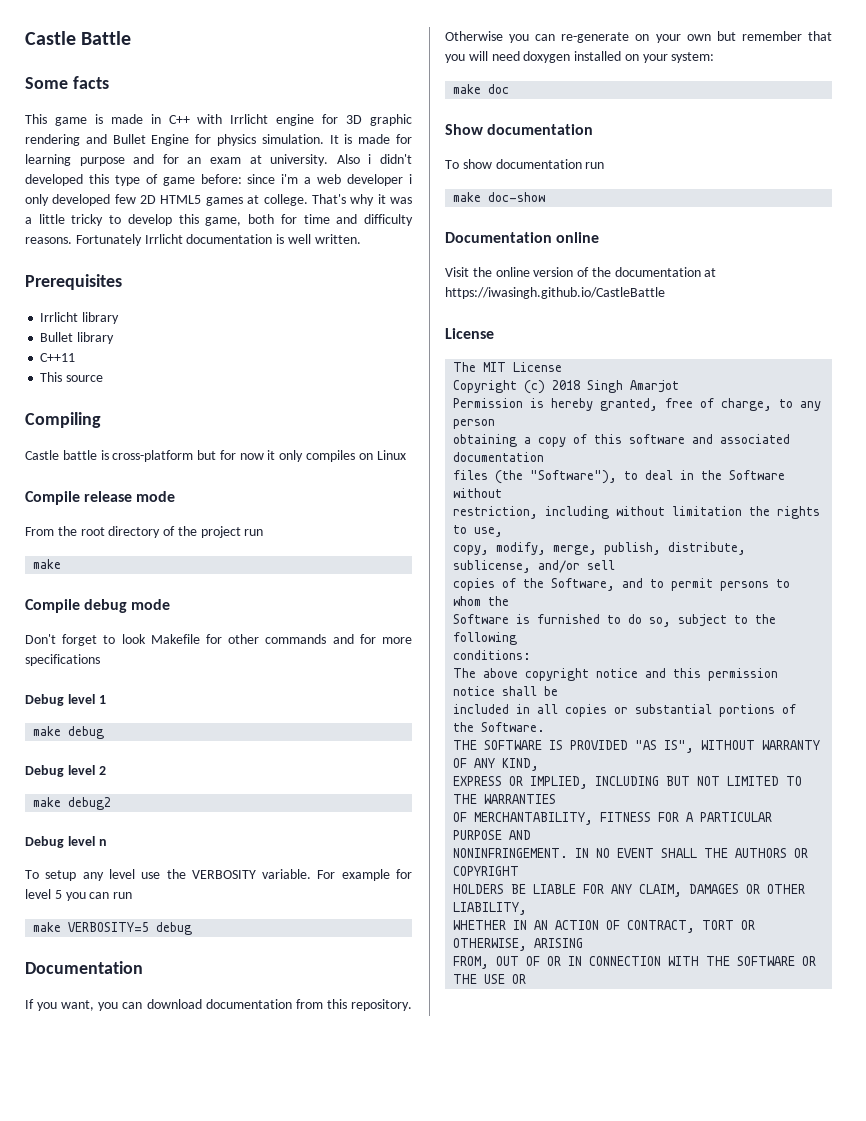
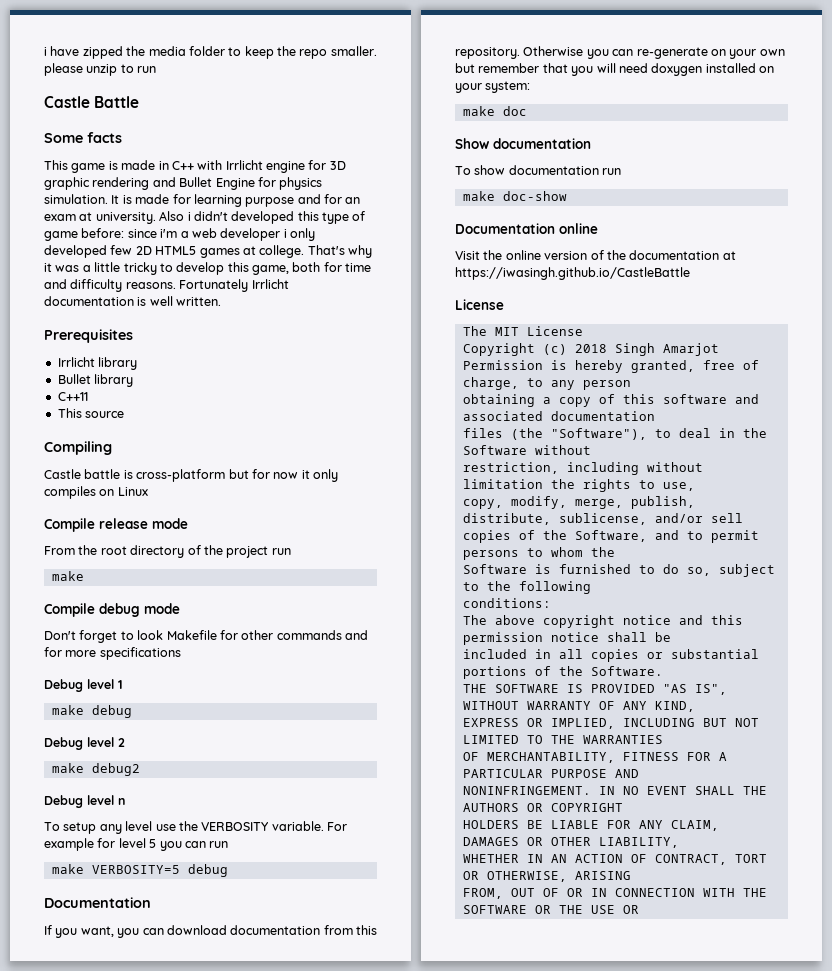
(25, 38) none -> [44,46,377,59] [44,63,157,76] i have zipped the media folder to keep the repo smaller. please unzip to run //

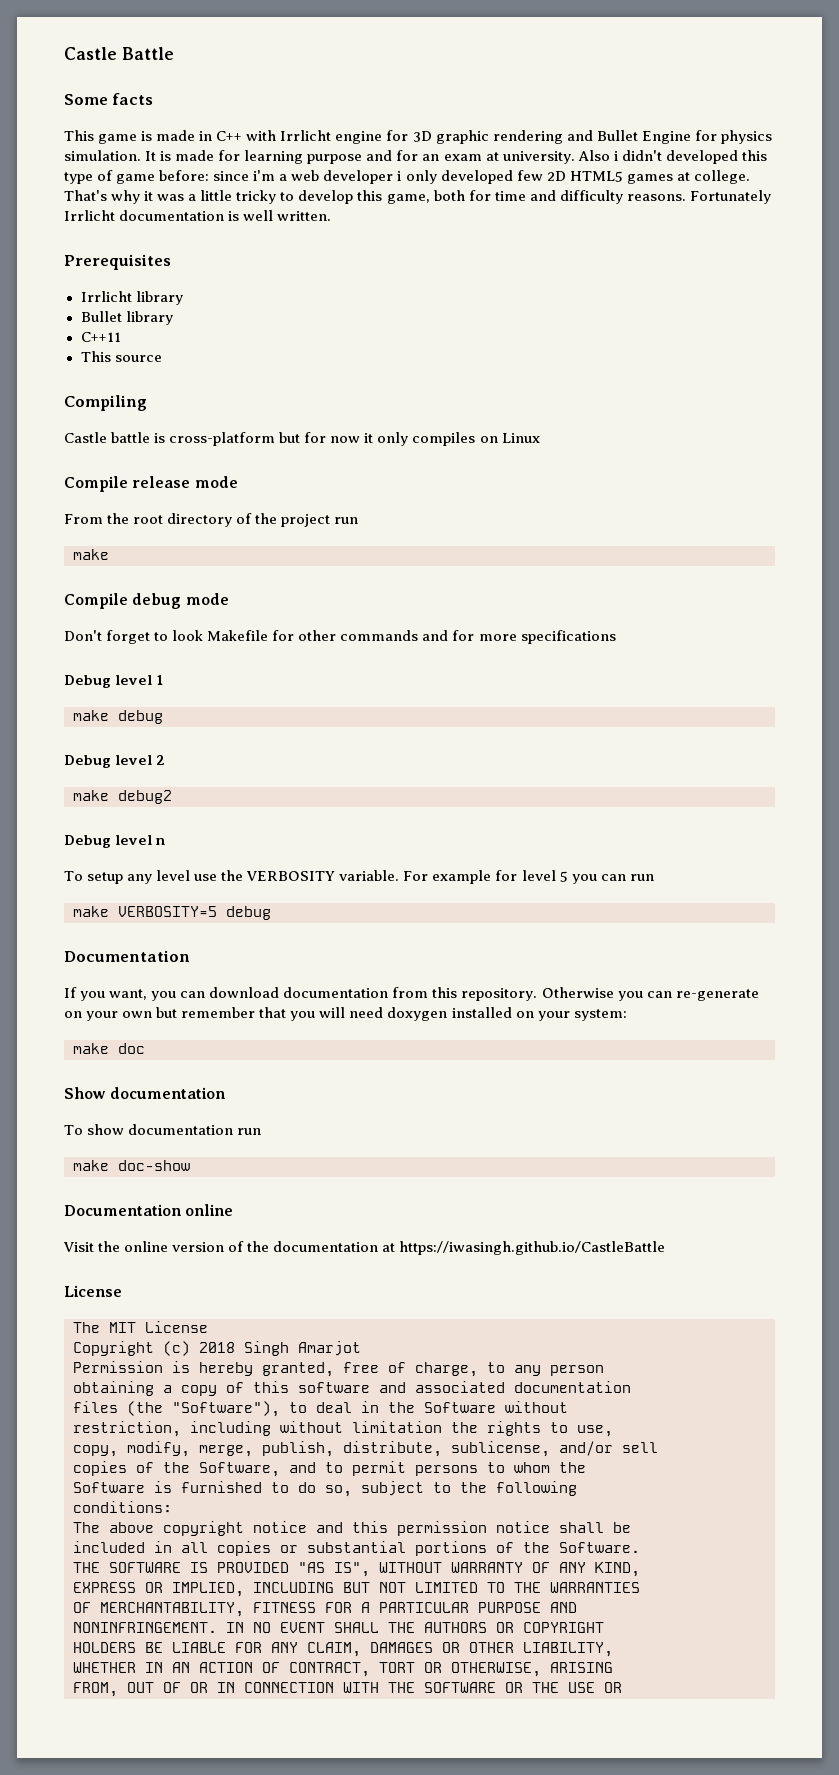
[44,46,377,59] [44,63,157,76] i have zipped the media folder to keep the repo smaller. please unzip to run // -> (64, 53) none

